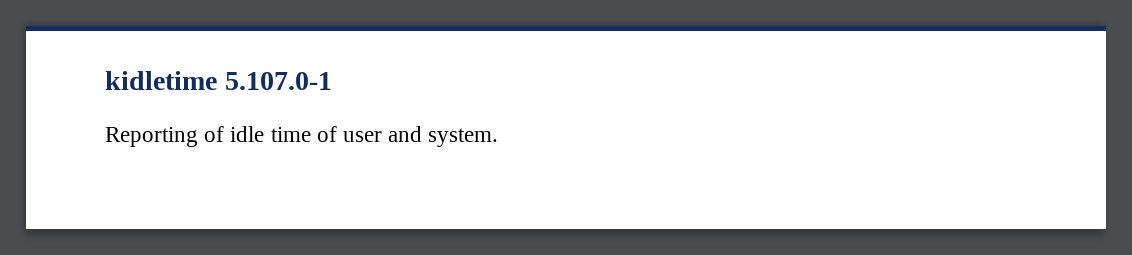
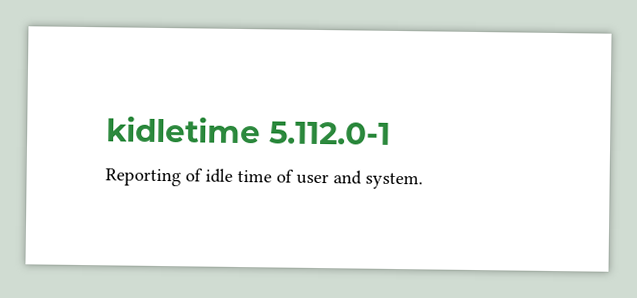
[224,72,332,90] 5.107.0-1 -> [269,121,391,145] 5.112.0-1

